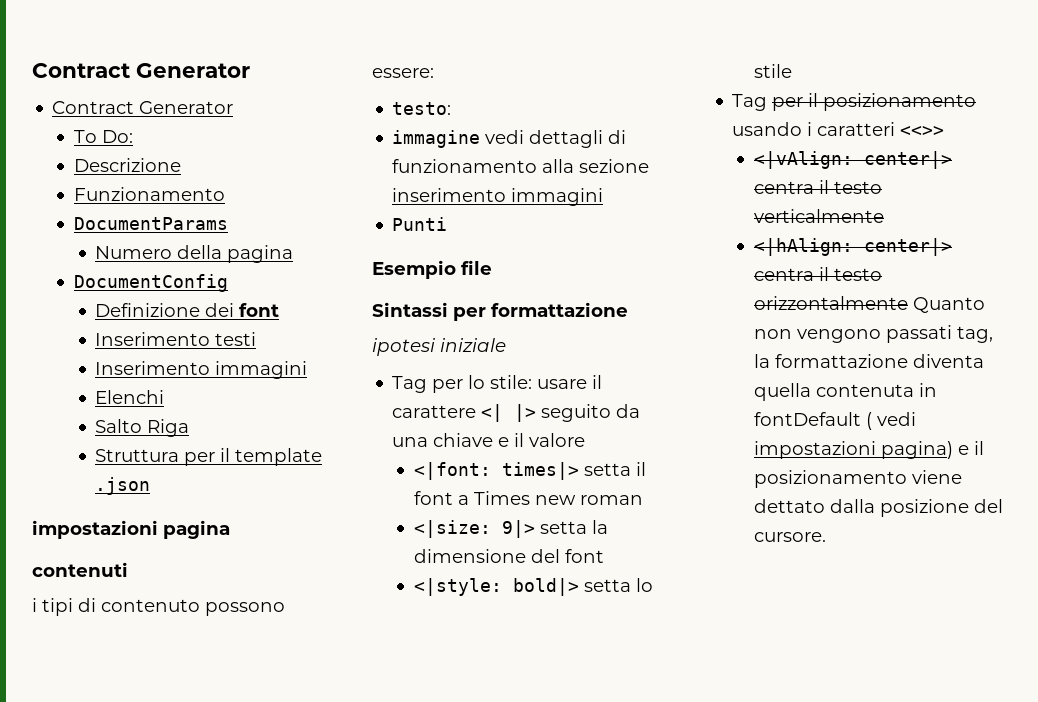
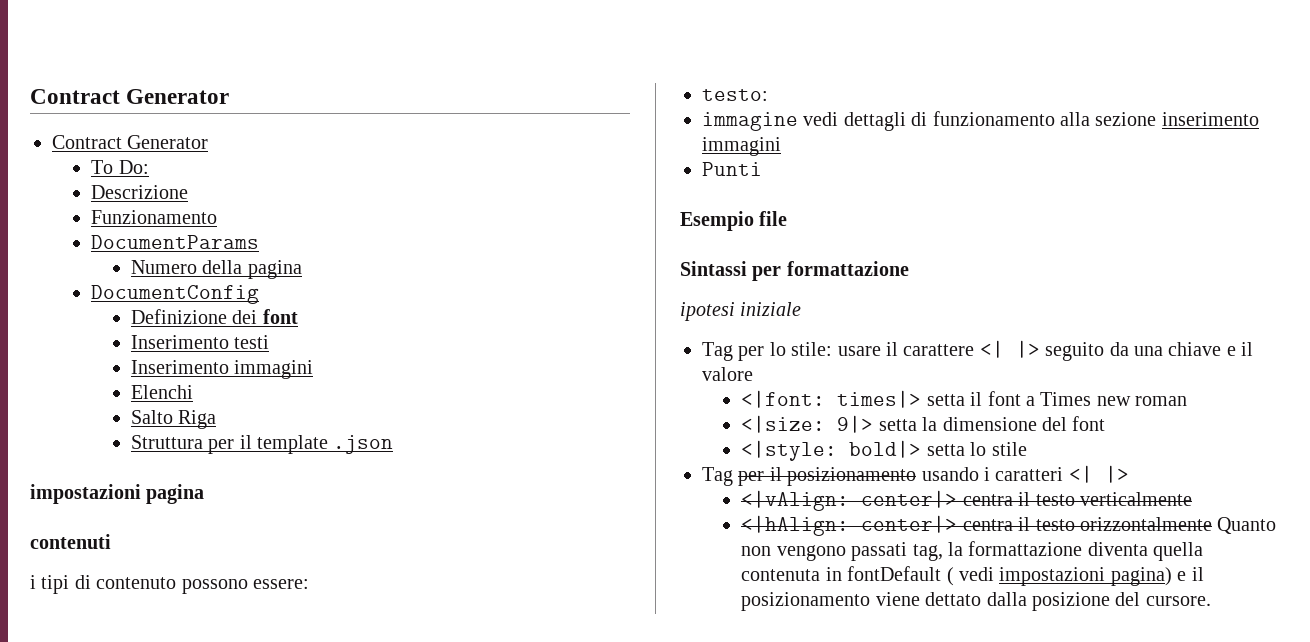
[900,126,945,136] <<>> -> [1068,465,1129,483] <| |>

